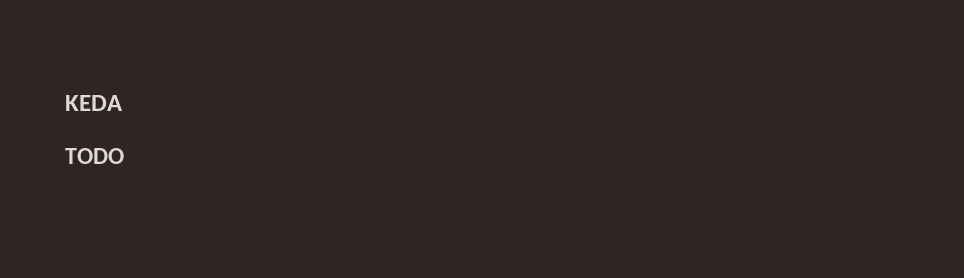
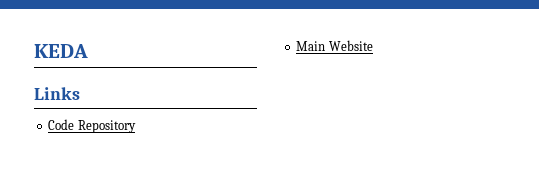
[65,148,124,164] TODO -> [34,87,80,100] [48,119,136,133] [296,40,373,51] Links // Code Repository // Main Website

